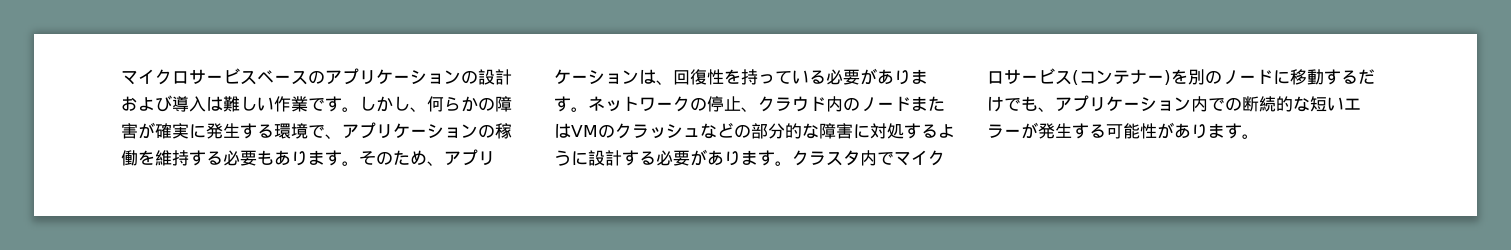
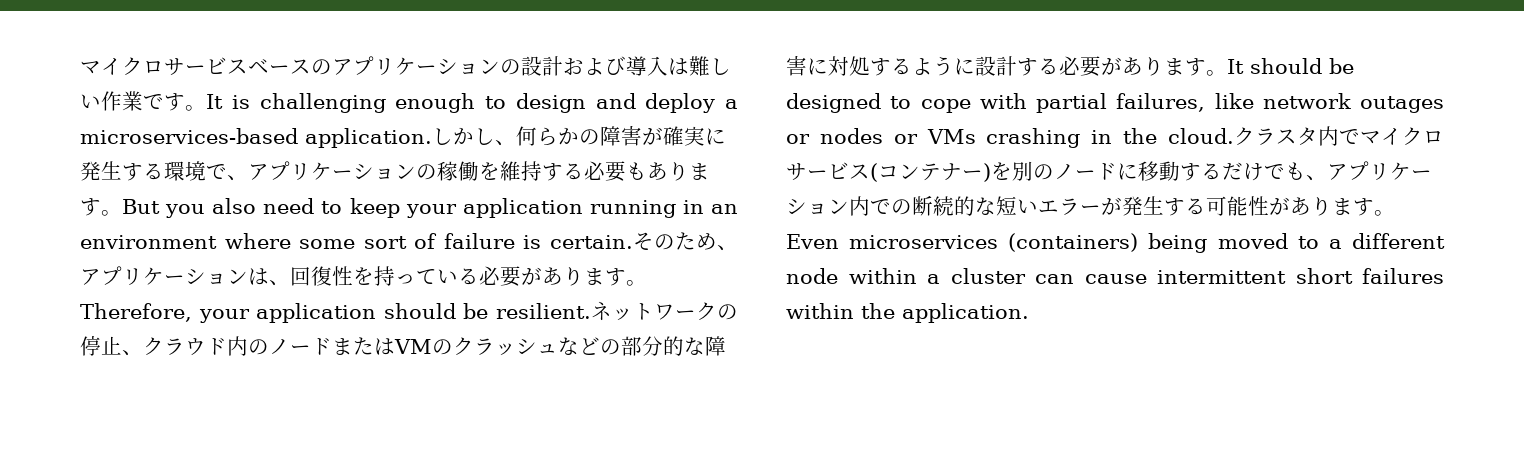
(359, 109) none -> [206,93,738,113] [80,128,432,148] It is challenging enough to design and deploy a microservices-based application.
(359, 163) none -> [122,198,739,218] [80,233,633,249] But you also need to keep your application running in an environment where some sort of failure is certain.
(588, 109) none -> [80,303,591,323] Therefore, your application should be resilient.
(792, 163) none -> [1227,58,1354,74] [786,93,1444,113] [786,128,1234,148] It should be designed to cope with partial failures, like network outages or nodes or VMs crashing in the cloud.
(1259, 136) none -> [786,233,1445,253] [786,268,1444,284] [786,303,1029,323] Even microservices (containers) being moved to a different node within a cluster can cause intermittent short failures within the application.

